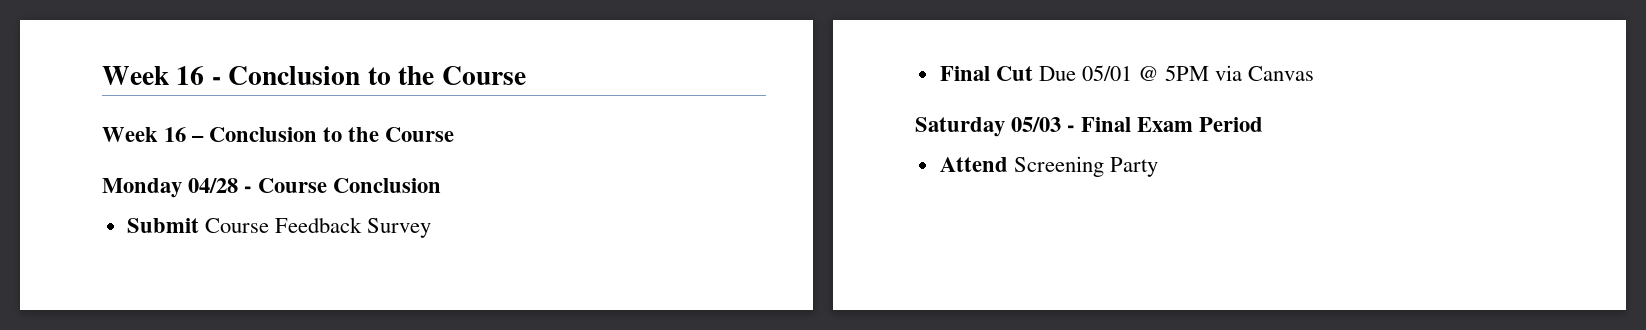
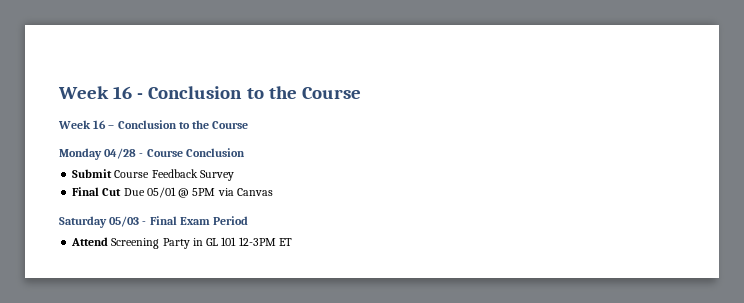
(1158, 167) none -> [192,237,292,246] in GL 101 12-3PM ET

